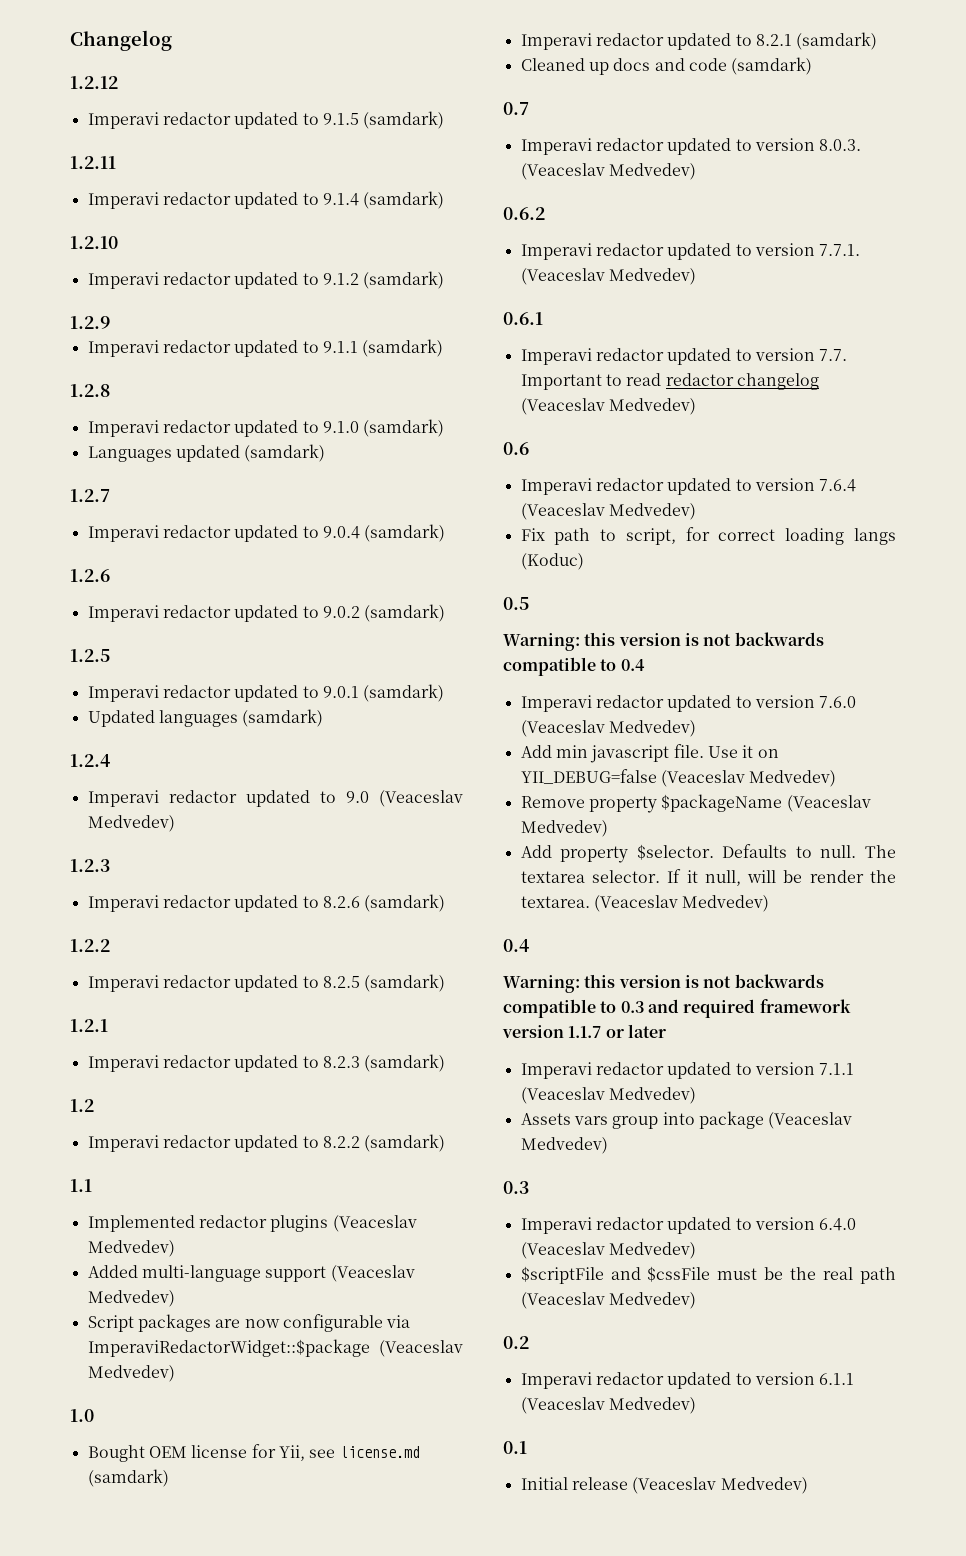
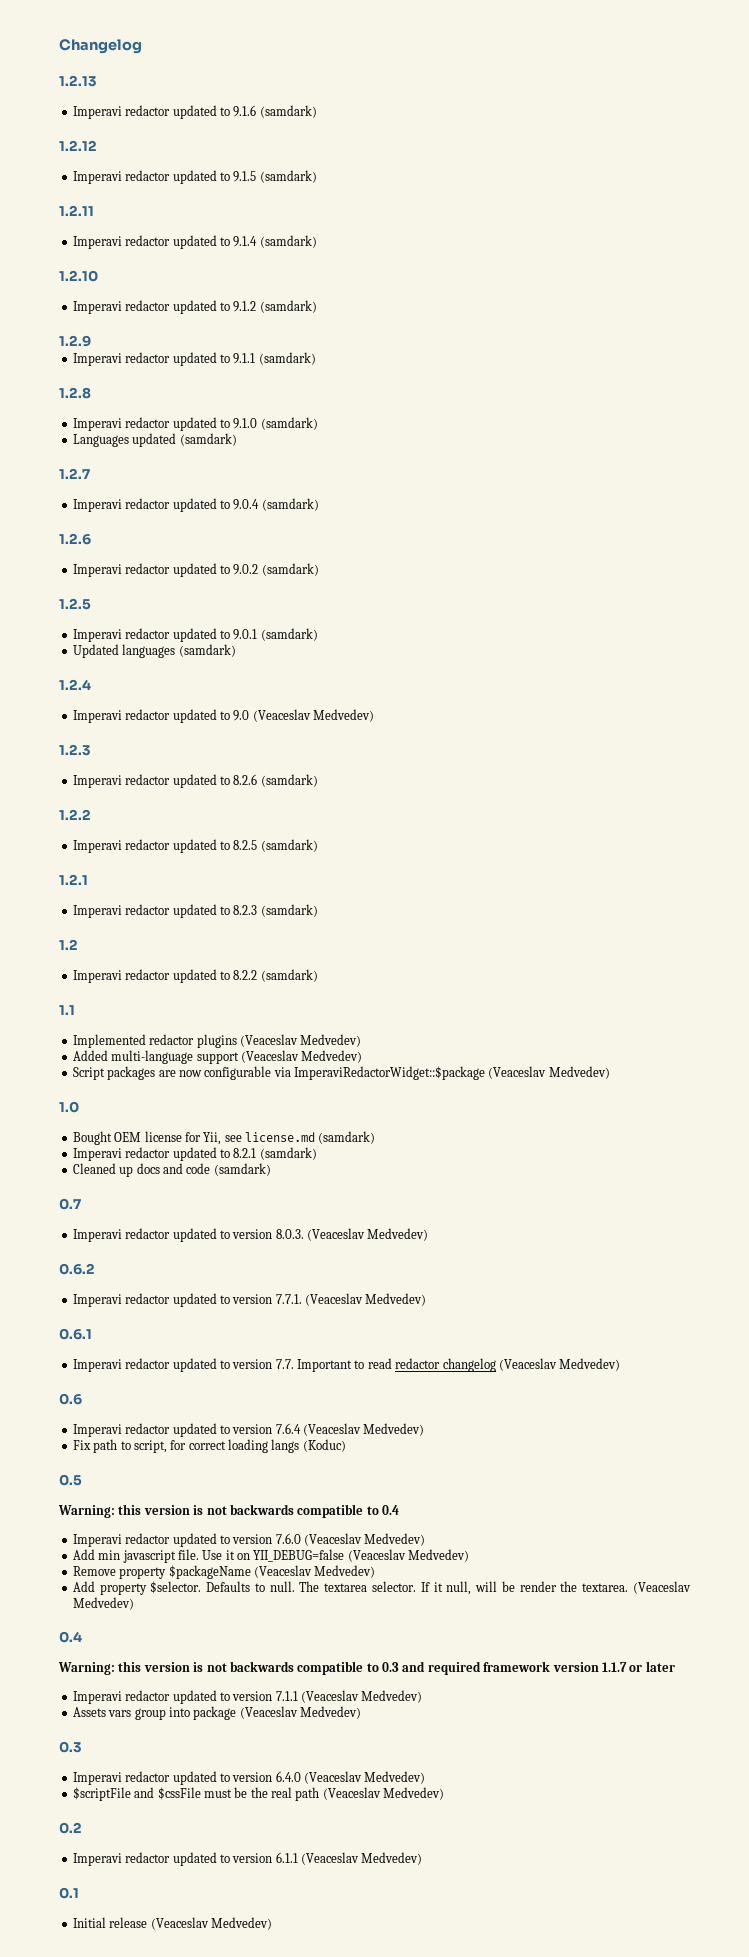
(172, 40) none -> [59,75,97,87] [72,105,317,119] // 1.2.13 // Imperavi redactor updated to 9.1.6 (samdark)

